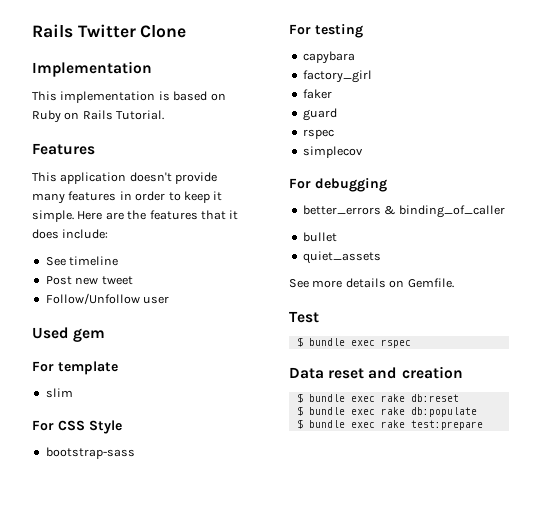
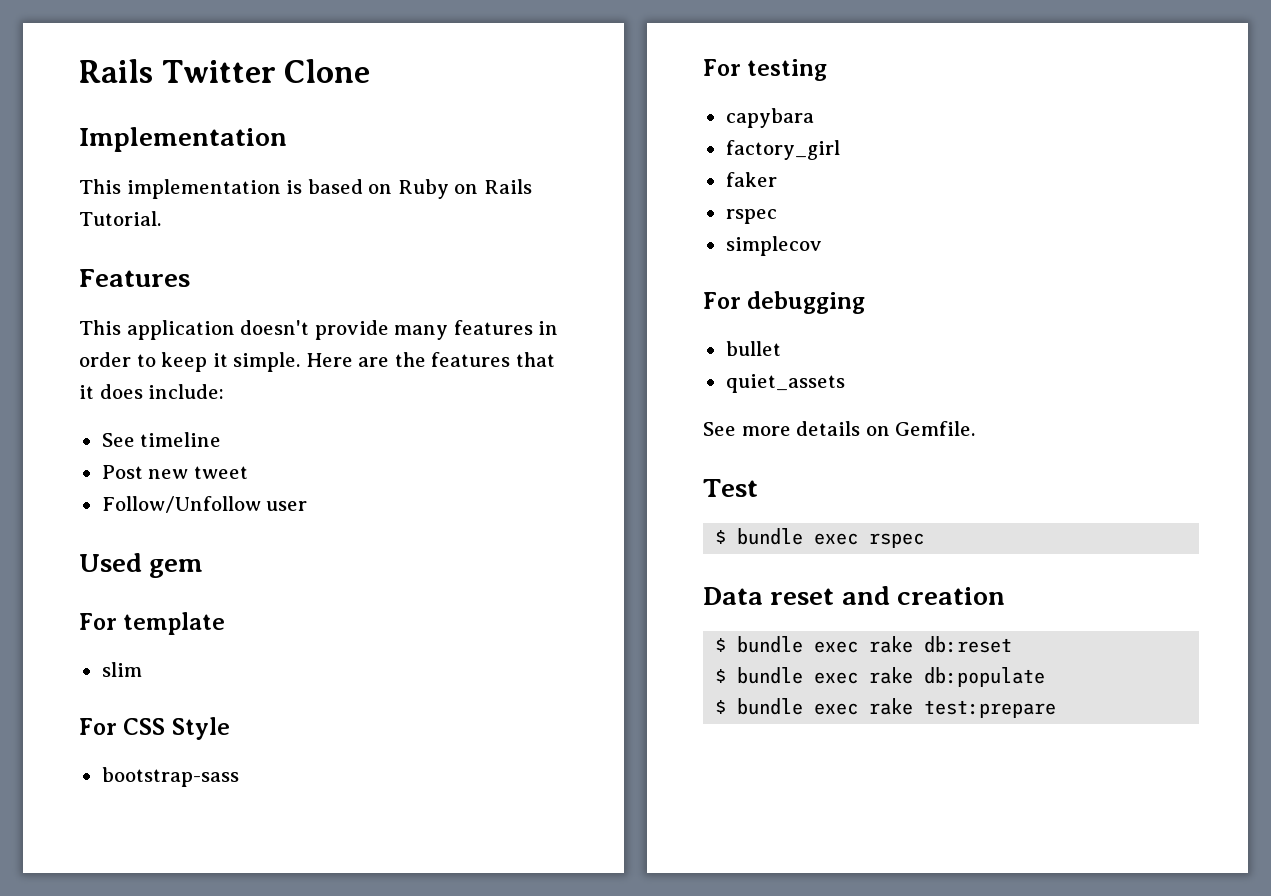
[302,108,337,121] // guard -> (777, 179) none
[302,205,505,218] // better_errors & binding_of_caller -> (866, 302) none

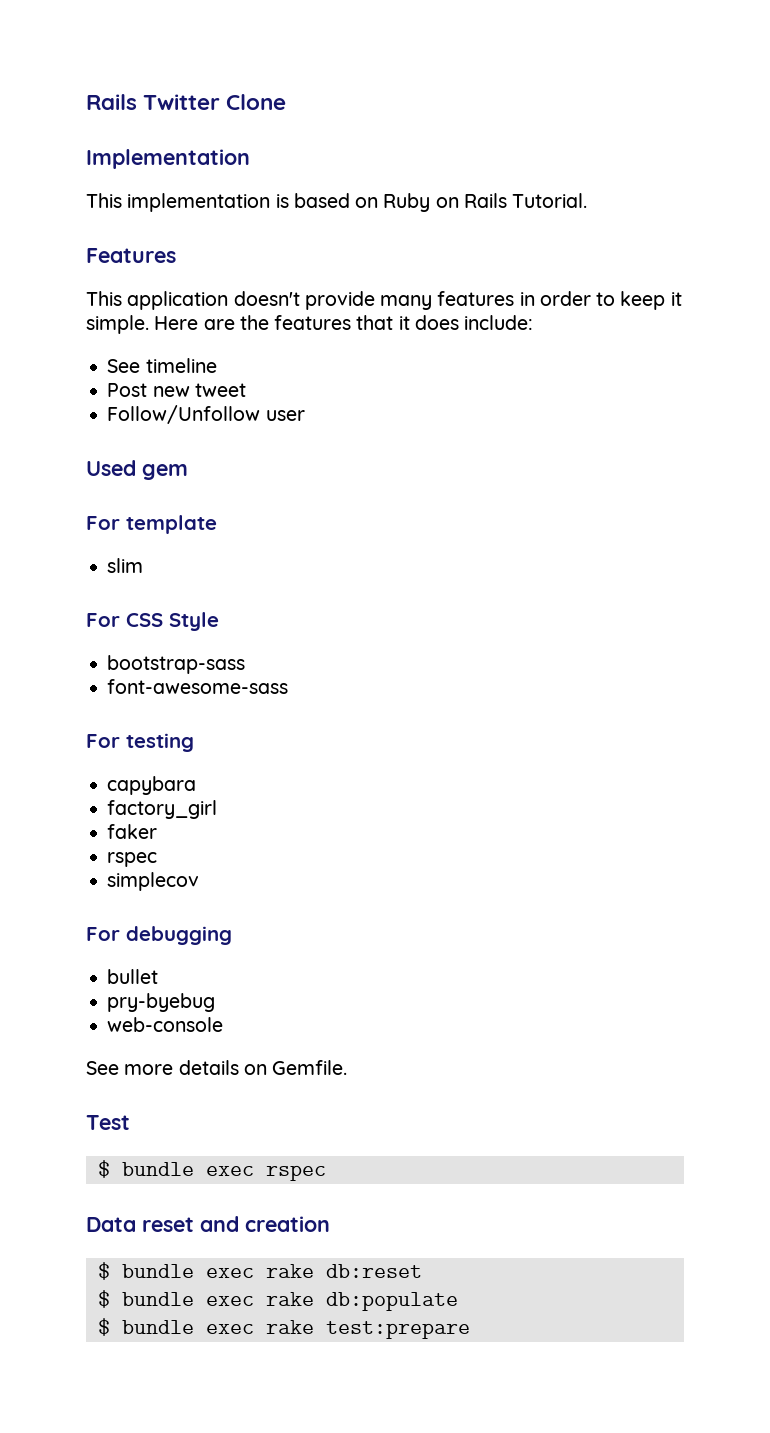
(239, 777) none -> [107,679,289,694] // font-awesome-sass
[725,374,845,393] quiet_assets -> [107,993,216,1012] [107,1017,224,1032] pry-byebug // web-console

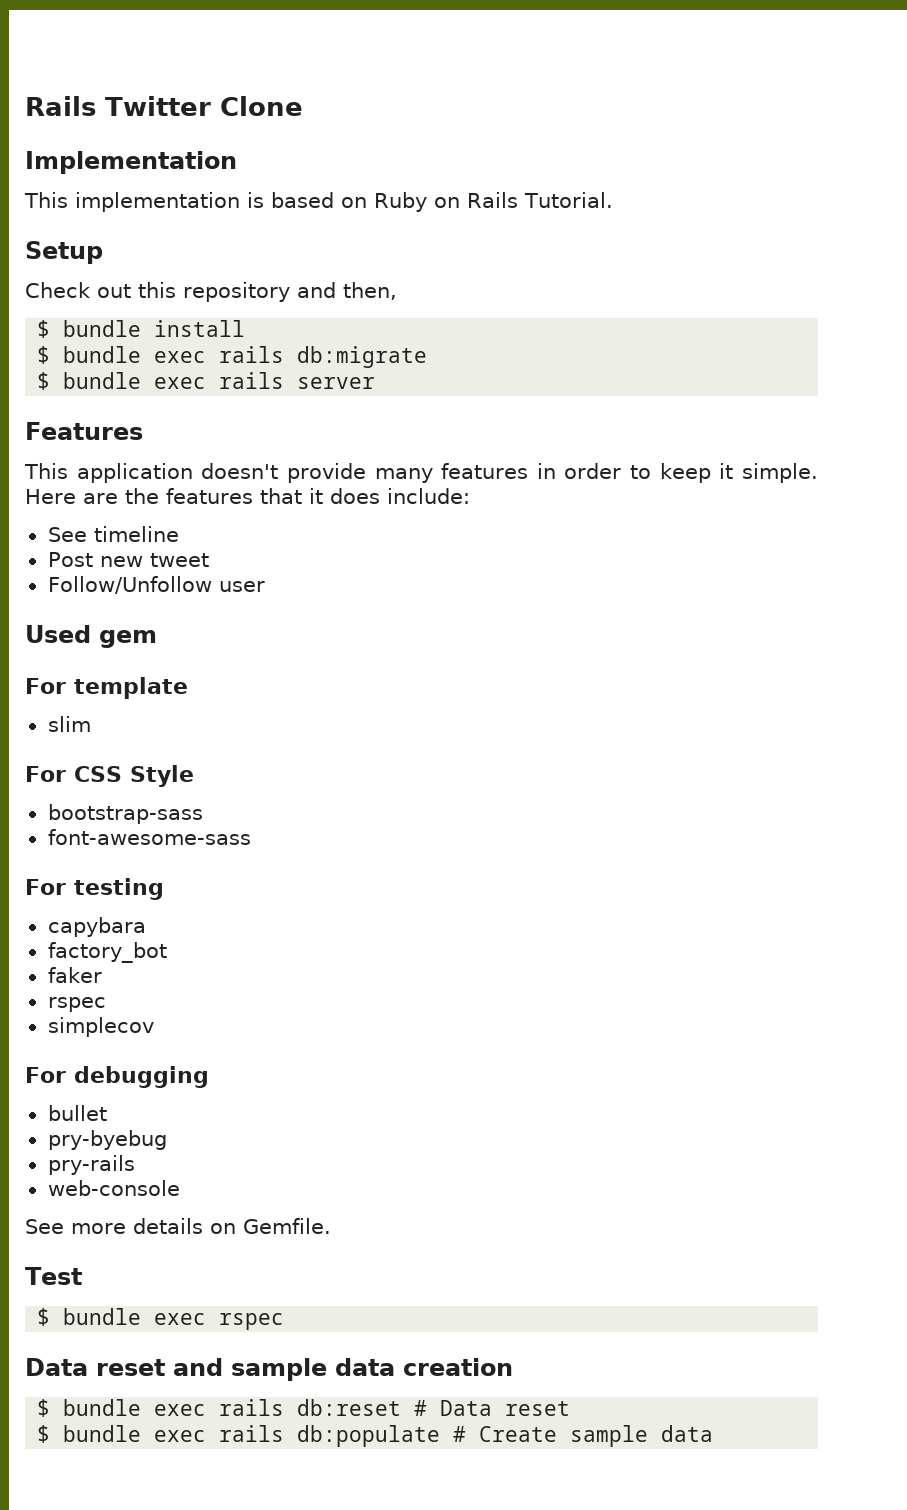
(588, 200) none -> [25,241,103,264] [25,282,397,302] [37,320,246,338] [37,346,428,368] [37,372,376,390] // Setup // Check out this repository and then, // $ bundle install // $ bundle exec rails db:migrate // $ bundle exec rails server
[107,800,218,819] factory_girl -> [47,942,167,963] factory_bot
(216, 1002) none -> [47,1155,135,1175] // pry-rails
(239, 1224) none -> [231,1358,395,1381] sample data
[265,1264,314,1278] rake -> [219,1399,285,1416] rails
[97,1290,314,1308] // $ bundle exec rake -> [414,1400,571,1416] [37,1425,285,1443] # Data reset // $ bundle exec rails
[97,1318,470,1339] // $ bundle exec rake test:prepare -> [453,1425,714,1447] # Create sample data

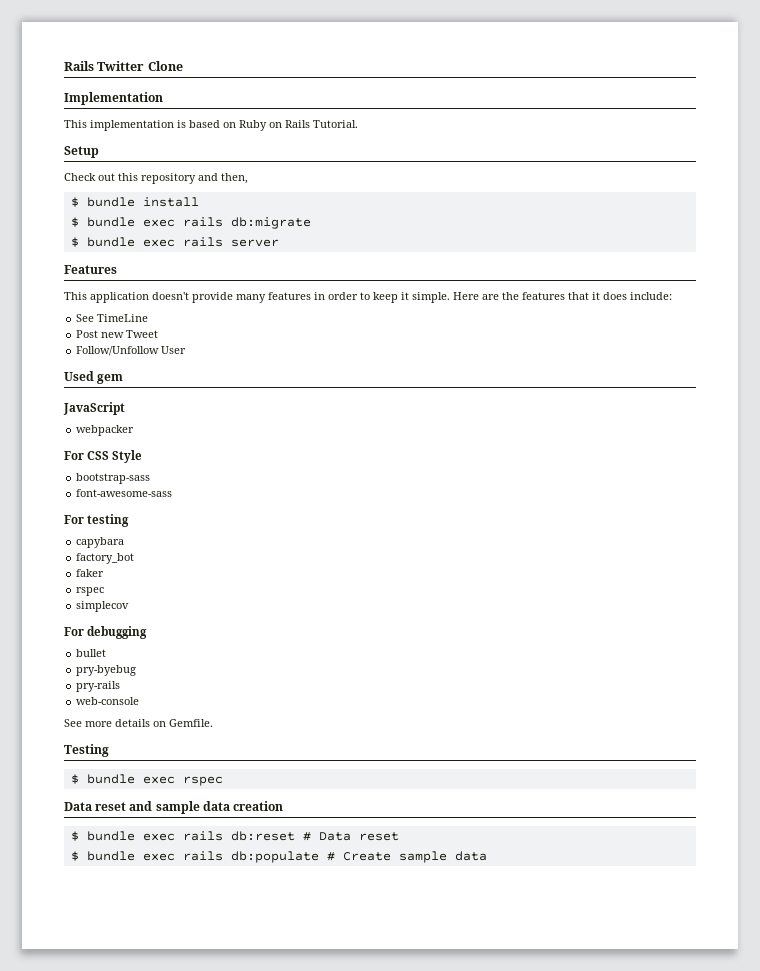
[93,526,179,542] timeline -> [97,314,149,322] TimeLine
[149,553,209,567] tweet -> [126,330,159,338] Tweet
[218,581,265,592] user -> [161,346,187,354] User
[25,677,188,699] [47,716,91,732] For template // slim -> [63,402,125,415] [76,425,135,436] JavaScript // webpacker
[25,1267,82,1285] Test -> [64,744,109,757] Testing

